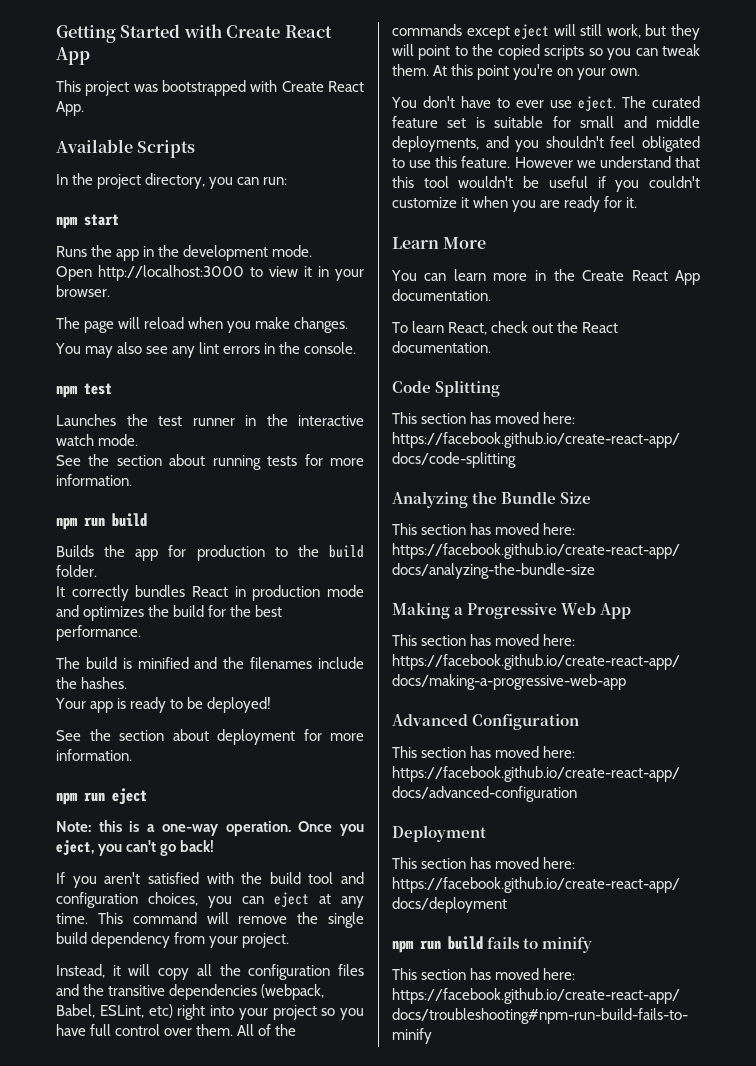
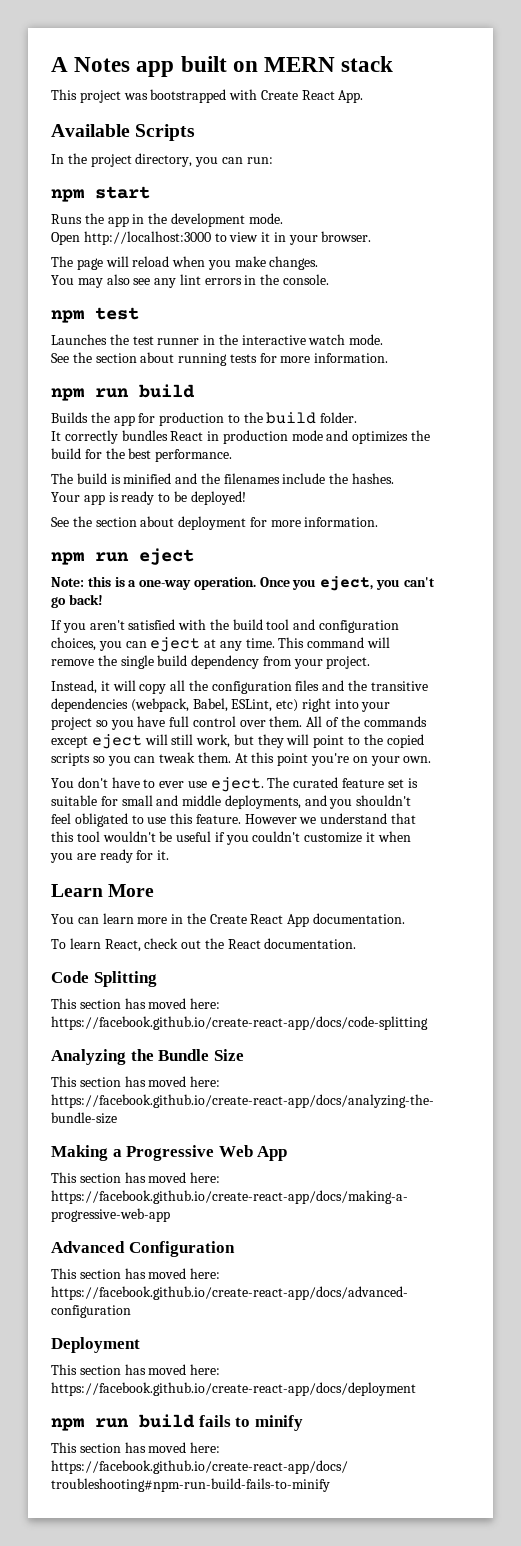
[56,24,332,43] [56,47,90,65] Getting Started with Create React App -> [51,56,394,77] A Notes app built on MERN stack

